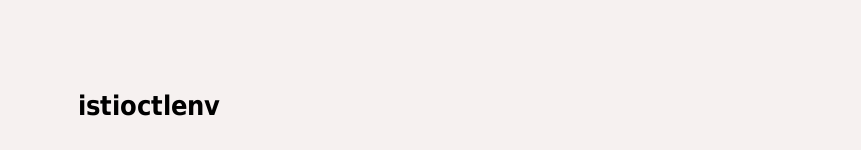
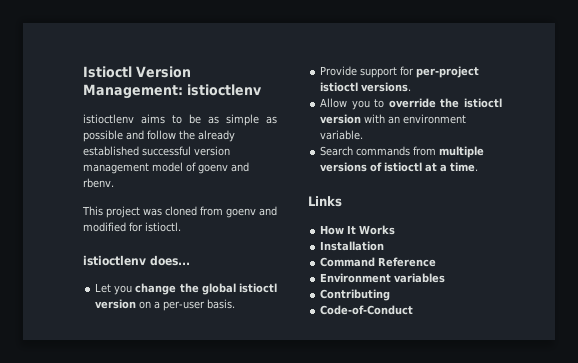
[78,94,220,116] istioctlenv -> [83,66,191,78] [83,84,262,99] [83,114,277,126] [83,130,235,142] [83,146,230,156] [83,162,249,174] [83,178,114,188] [82,206,277,218] [83,222,181,232] [83,255,190,266] [95,283,277,295] [95,299,236,311] [320,66,480,78] [320,82,412,92] [320,98,502,110] [320,114,467,124] [320,130,364,140] [320,146,485,158] [320,162,479,172] [308,196,342,207] [320,225,396,235] [320,241,385,251] [320,257,437,267] [320,273,446,283] [320,289,391,301] [320,305,414,315] Istioctl Version Management: istioctlenv // istioctlenv aims to be as simple as possible and follow the already established successful version management model of goenv and rbenv. // This project was cloned from goenv and modified for istioctl. // istioctlenv does... // Let you change the global istioctl version on a per-user basis. // Provide support for per-project istioctl versions. // Allow you to override the istioctl version with an environment variable. // Search commands from multiple versions of istioctl at a time. // Links // How It Works // Installation // Command Reference // Environment variables // Contributing // Code-of-Conduct

